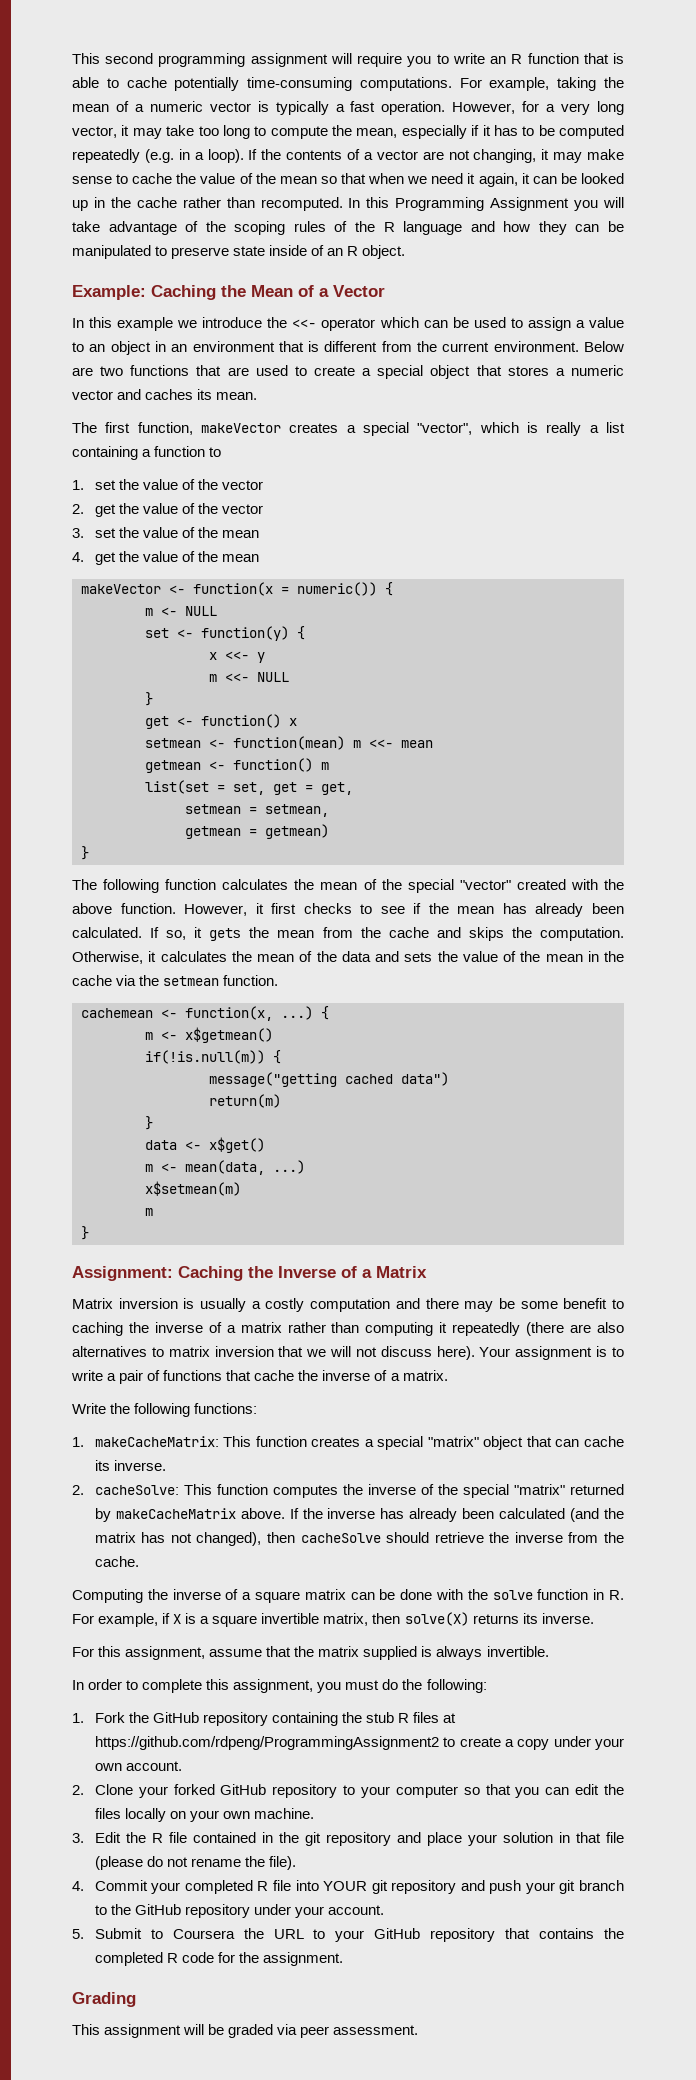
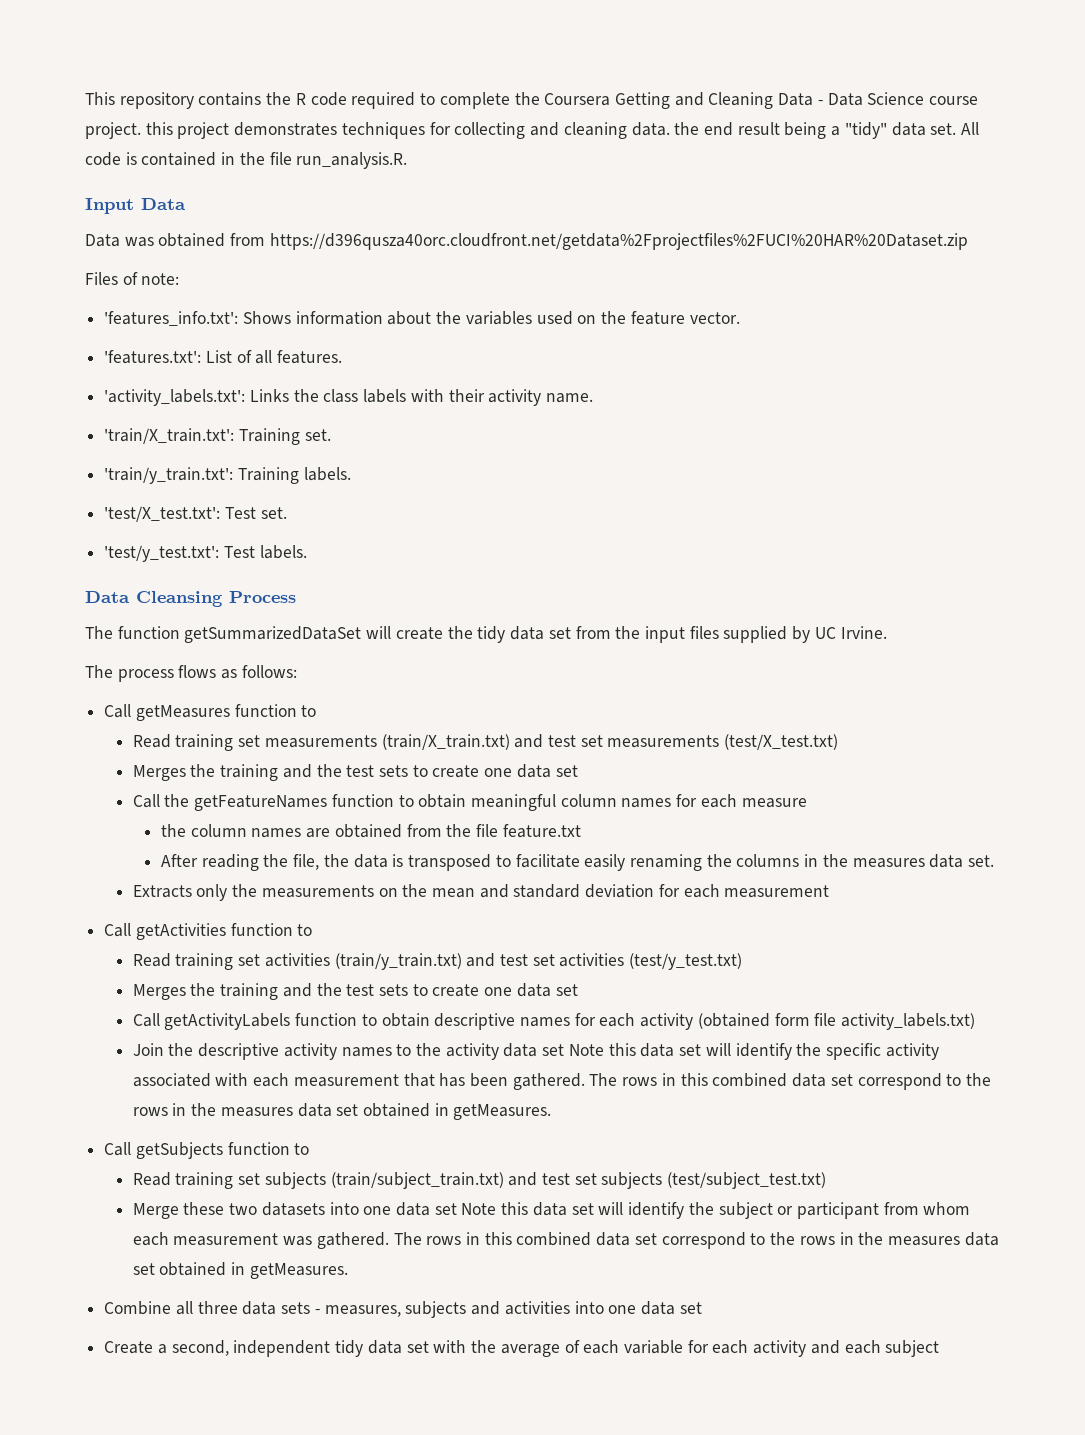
[72,53,624,67] [72,77,624,91] [72,101,625,115] [72,125,624,139] [72,149,624,163] [72,173,624,187] [72,197,625,211] [72,221,624,235] [72,245,406,259] [72,285,385,300] [72,317,624,331] [72,341,625,355] [72,365,625,379] [72,389,258,400] [72,422,625,436] [72,446,222,460] [72,479,264,490] [72,503,264,517] [72,527,260,538] [72,551,260,565] [81,582,393,596] [145,606,217,616] [145,626,305,641] [209,651,265,663] [209,672,289,682] [145,692,153,706] [145,714,297,729] [145,736,433,750] [145,758,329,773] [145,780,353,795] [185,804,329,817] [185,824,329,839] [81,846,89,860] [72,879,624,893] [72,903,625,917] [72,927,625,941] [72,951,624,964] [72,975,279,986] [81,1006,329,1021] [145,1027,273,1043] [145,1050,281,1064] [209,1072,449,1087] [209,1094,281,1108] [145,1116,153,1130] [145,1137,265,1153] [145,1160,305,1175] [145,1181,241,1196] [145,1208,153,1216] [81,1226,89,1240] [72,1266,427,1281] [72,1298,624,1312] [72,1322,624,1336] [72,1346,624,1360] [71,1370,448,1384] [72,1403,258,1417] [72,1436,624,1450] [94,1460,166,1471] [72,1484,624,1498] [94,1508,624,1522] [94,1532,624,1546] [94,1556,139,1567] [72,1589,624,1603] [72,1612,594,1627] [72,1646,549,1660] [72,1679,487,1693] [72,1712,457,1726] [94,1736,625,1750] [94,1761,182,1771] [72,1784,624,1798] [94,1808,315,1822] [72,1832,625,1846] [94,1856,297,1870] [72,1880,624,1894] [94,1904,385,1918] [72,1928,624,1942] [94,1952,344,1966] [72,1992,136,2007] [72,2024,419,2038] This second programming assignment will require you to write an R function that is able to cache potentially time-consuming computations. For example, taking the mean of a numeric vector is typically a fast operation. However, for a very long vector, it may take too long to compute the mean, especially if it has to be computed repeatedly (e.g. in a loop). If the contents of a vector are not changing, it may make sense to cache the value of the mean so that when we need it again, it can be looked up in the cache rather than recomputed. In this Programming Assignment you will take advantage of the scoping rules of the R language and how they can be manipulated to preserve state inside of an R object. // Example: Caching the Mean of a Vector // In this example we introduce the <<- operator which can be used to assign a value to an object in an environment that is different from the current environment. Below are two functions that are used to create a special object that stores a numeric vector and caches its mean. // The first function, makeVector creates a special "vector", which is really a list containing a function to // 1. set the value of the vector // 2. get the value of the vector // 3. set the value of the mean // 4. get the value of the mean // makeVector <- function(x = numeric()) { // m <- NULL // set <- function(y) { // x <<- y // m <<- NULL // } // get <- function() x // setmean <- function(mean) m <<- mean // getmean <- function() m // list(set = set, get = get, // setmean = setmean, // getmean = getmean) // } // The following function calculates the mean of the special "vector" created with the above function. However, it first checks to see if the mean has already been calculated. If so, it gets the mean from the cache and skips the computation. Otherwise, it calculates the mean of the data and sets the value of the mean in the cache via the setmean function. // cachemean <- function(x, ...) { // m <- x$getmean() // if(!is.null(m)) { // message("getting cached data") // return(m) // } // data <- x$get() // m <- mean(data, ...) // x$setmean(m) // m // } // Assignment: Caching the Inverse of a Matrix // Matrix inversion is usually a costly computation and there may be some benefit to caching the inverse of a matrix rather than computing it repeatedly (there are also alternatives to matrix inversion that we will not discuss here). Your assignment is to write a pair of functions that cache the inverse of a matrix. // Write the following functions: // 1. makeCacheMatrix: This function creates a special "matrix" object that can cache its inverse. // 2. cacheSolve: This function computes the inverse of the special "matrix" returned by makeCacheMatrix above. If the inverse has already been calculated (and the matrix has not changed), then cacheSolve should retrieve the inverse from the cache. // Computing the inverse of a square matrix can be done with the solve function in R. For example, if X is a square invertible matrix, then solve(X) returns its inverse. // For this assignment, assume that the matrix supplied is always invertible. // In order to complete this assignment, you must do the following: // 1. Fork the GitHub repository containing the stub R files at https://github.com/rdpeng/ProgrammingAssignment2 to create a copy under your own account. // 2. Clone your forked GitHub repository to your computer so that you can edit the files locally on your own machine. // 3. Edit the R file contained in the git repository and place your solution in that file (please do not rename the file). // 4. Commit your completed R file into YOUR git repository and push your git branch to the GitHub repository under your account. // 5. Submit to Coursera the URL to your GitHub repository that contains the completed R code for the assignment. // Grading // This assignment will be graded via peer assessment. -> [85,92,979,109] [85,122,980,139] [85,152,408,169] [85,198,186,214] [85,233,968,250] [85,272,180,285] [104,311,740,326] [104,350,343,364] [104,389,594,406] [104,428,331,445] [104,467,351,484] [104,506,287,522] [104,545,307,562] [85,591,296,607] [85,626,887,643] [85,665,297,682] [104,704,317,721] [132,734,839,751] [132,764,578,781] [132,794,807,811] [161,824,581,838] [161,854,995,871] [132,884,830,901] [104,923,313,940] [132,953,743,970] [132,983,578,1000] [132,1013,976,1030] [132,1043,939,1060] [132,1073,991,1090] [132,1103,552,1120] [104,1142,310,1159] [132,1172,827,1189] [132,1202,971,1219] [132,1232,999,1249] [132,1262,348,1279] [104,1301,702,1318] [104,1340,940,1357] This repository contains the R code required to complete the Coursera Getting and Cleaning Data - Data Science course project. this project demonstrates techniques for collecting and cleaning data. the end result being a "tidy" data set. All code is contained in the file run_analysis.R. // Input Data // Data was obtained from https://d396qusza40orc.cloudfront.net/getdata%2Fprojectfiles%2FUCI%20HAR%20Dataset.zip // Files of note: // 'features_info.txt': Shows information about the variables used on the feature vector. // 'features.txt': List of all features. // 'activity_labels.txt': Links the class labels with their activity name. // 'train/X_train.txt': Training set. // 'train/y_train.txt': Training labels. // 'test/X_test.txt': Test set. // 'test/y_test.txt': Test labels. // Data Cleansing Process // The function getSummarizedDataSet will create the tidy data set from the input files supplied by UC Irvine. // The process flows as follows: // Call getMeasures function to // Read training set measurements (train/X_train.txt) and test set measurements (test/X_test.txt) // Merges the training and the test sets to create one data set // Call the getFeatureNames function to obtain meaningful column names for each measure // the column names are obtained from the file feature.txt // After reading the file, the data is transposed to facilitate easily renaming the columns in the measures data set. // Extracts only the measurements on the mean and standard deviation for each measurement // Call getActivities function to // Read training set activities (train/y_train.txt) and test set activities (test/y_test.txt) // Merges the training and the test sets to create one data set // Call getActivityLabels function to obtain descriptive names for each activity (obtained form file activity_labels.txt) // Join the descriptive activity names to the activity data set Note this data set will identify the specific activity associated with each measurement that has been gathered. The rows in this combined data set correspond to the rows in the measures data set obtained in getMeasures. // Call getSubjects function to // Read training set subjects (train/subject_train.txt) and test set subjects (test/subject_test.txt) // Merge these two datasets into one data set Note this data set will identify the subject or participant from whom each measurement was gathered. The rows in this combined data set correspond to the rows in the measures data set obtained in getMeasures. // Combine all three data sets - measures, subjects and activities into one data set // Create a second, independent tidy data set with the average of each variable for each activity and each subject

